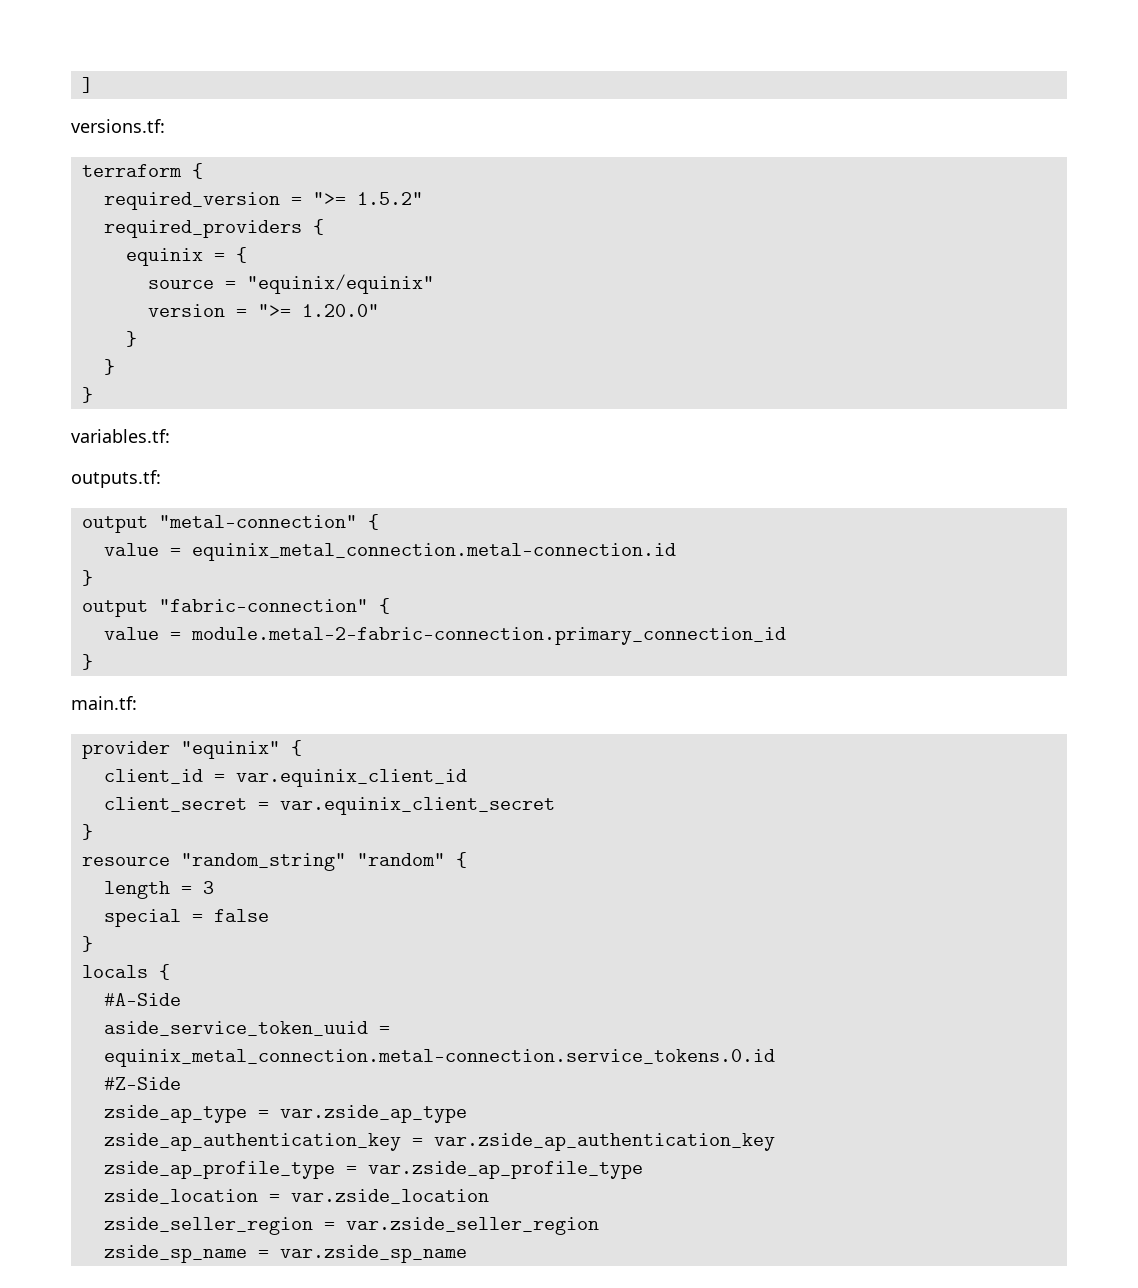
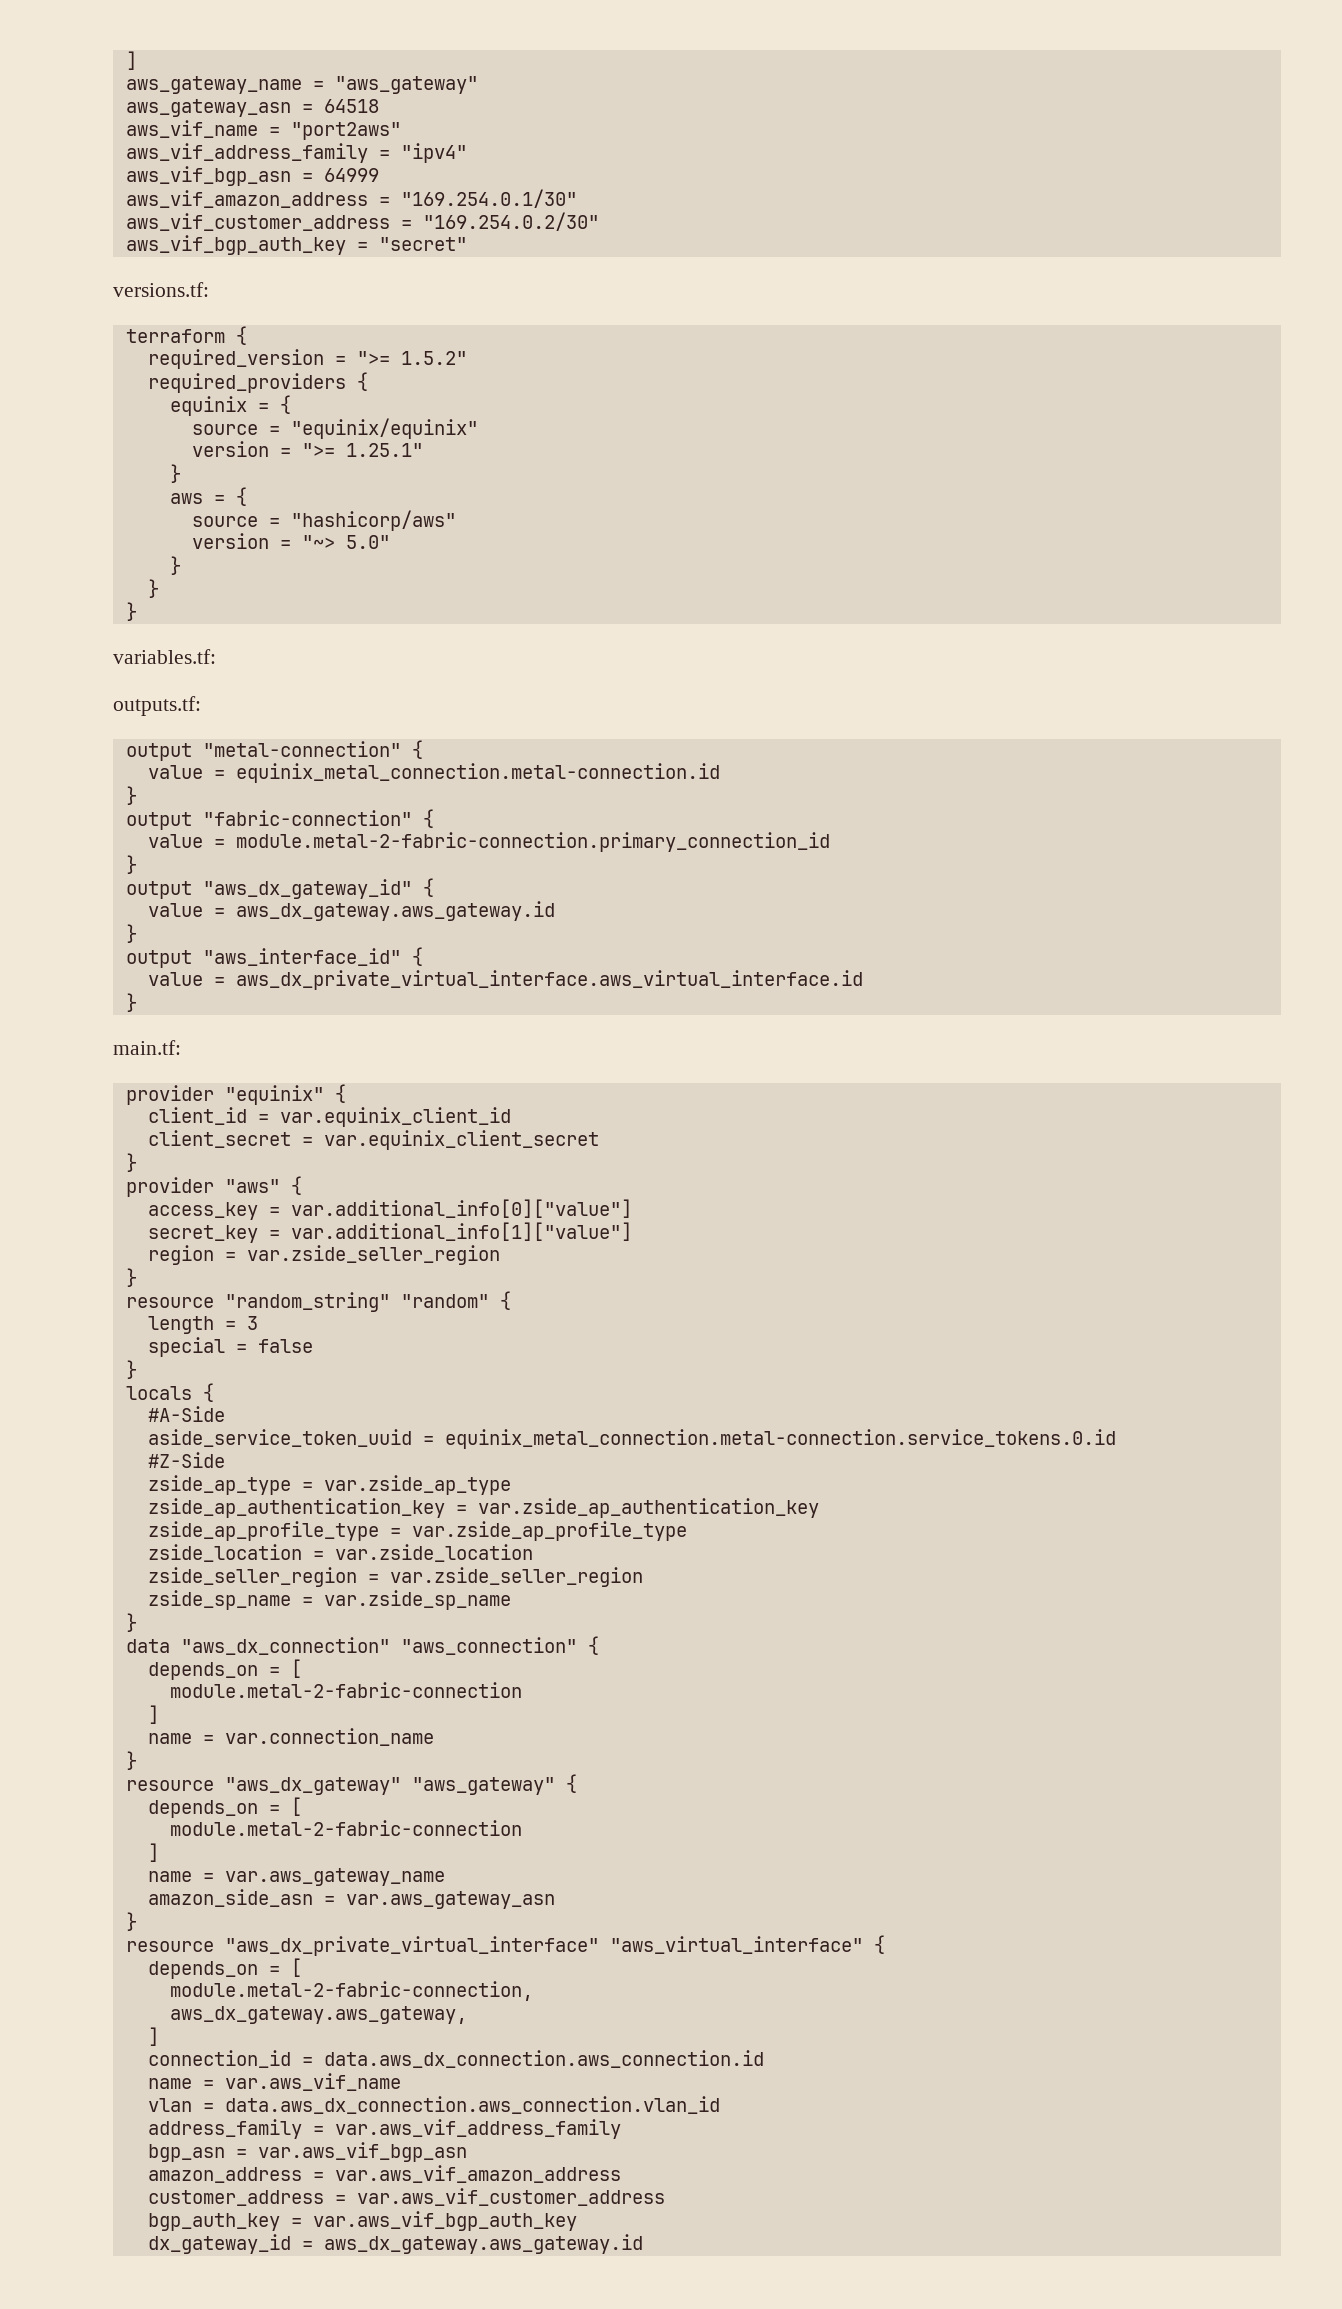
[81,77,93,93] ] -> [125,51,137,70] [125,76,478,94] [125,99,379,117] [125,120,401,140] [125,143,467,163] [125,166,379,186] [125,189,577,208] [125,212,599,231] [125,235,467,255] ] // aws_gateway_name = "aws_gateway" // aws_gateway_asn = 64518 // aws_vif_name = "port2aws" // aws_vif_address_family = "ipv4" // aws_vif_bgp_asn = 64999 // aws_vif_amazon_address = "169.254.0.1/30" // aws_vif_customer_address = "169.254.0.2/30" // aws_vif_bgp_auth_key = "secret"
[301,304,379,317] 1.20.0" -> [345,443,423,457] [169,464,181,483] [169,487,247,506] [191,510,456,531] [191,533,390,549] 1.25.1" // } // aws = { // source = "hashicorp/aws" // version = "~> 5.0"
(93, 662) none -> [125,878,434,899] [147,901,555,921] [125,924,137,943] [125,947,423,968] [147,970,863,990] [125,993,137,1012] // output "aws_dx_gateway_id" { // value = aws_dx_gateway.aws_gateway.id // } // output "aws_interface_id" { // value = aws_dx_private_virtual_interface.aws_virtual_interface.id // }
(93, 832) none -> [125,1176,302,1197] [147,1199,632,1220] [147,1222,632,1243] [147,1245,500,1265] [125,1268,137,1287] // provider "aws" { // access_key = var.additional_info[0]["value"] // secret_key = var.additional_info[1]["value"] // region = var.zside_seller_region // }
(467, 1254) none -> [125,1613,137,1632] [125,1636,599,1655] [147,1659,302,1680] [169,1682,522,1698] [147,1705,159,1724] [147,1728,434,1746] [125,1751,137,1770] [125,1774,577,1795] [147,1797,302,1818] [169,1820,522,1836] [147,1843,159,1862] [147,1868,445,1886] [147,1889,555,1909] [125,1912,137,1931] [125,1935,885,1956] [147,1958,302,1979] [169,1981,533,2001] [169,2006,467,2024] [147,2027,159,2046] [147,2050,764,2068] [147,2073,401,2091] [147,2096,720,2114] [147,2119,621,2139] [147,2142,467,2162] [147,2165,621,2183] [147,2188,665,2206] [147,2211,577,2231] [147,2234,643,2254] // } // data "aws_dx_connection" "aws_connection" { // depends_on = [ // module.metal-2-fabric-connection // ] // name = var.connection_name // } // resource "aws_dx_gateway" "aws_gateway" { // depends_on = [ // module.metal-2-fabric-connection // ] // name = var.aws_gateway_name // amazon_side_asn = var.aws_gateway_asn // } // resource "aws_dx_private_virtual_interface" "aws_virtual_interface" { // depends_on = [ // module.metal-2-fabric-connection, // aws_dx_gateway.aws_gateway, // ] // connection_id = data.aws_dx_connection.aws_connection.id // name = var.aws_vif_name // vlan = data.aws_dx_connection.aws_connection.vlan_id // address_family = var.aws_vif_address_family // bgp_asn = var.aws_vif_bgp_asn // amazon_address = var.aws_vif_amazon_address // customer_address = var.aws_vif_customer_address // bgp_auth_key = var.aws_vif_bgp_auth_key // dx_gateway_id = aws_dx_gateway.aws_gateway.id

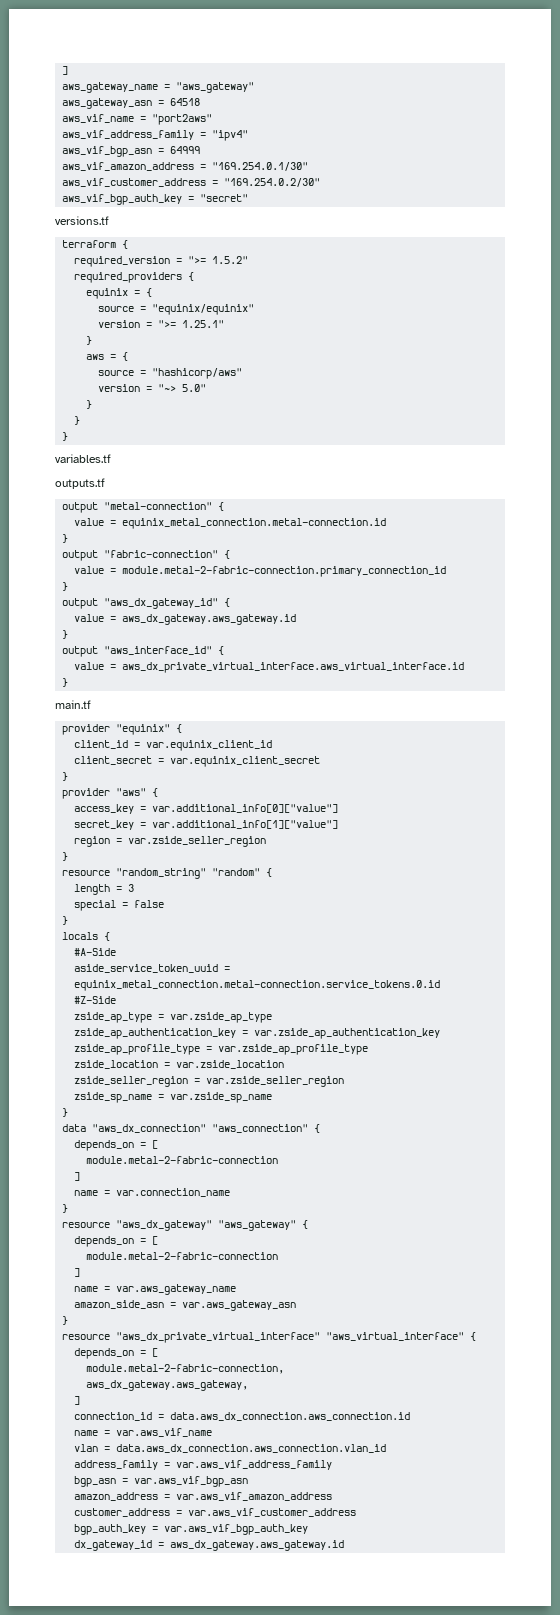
[113,282,209,297] versions.tf: -> [55,216,109,225] versions.tf
[113,649,216,664] [113,696,201,716] variables.tf: // outputs.tf: -> [55,454,111,463] [55,478,105,489] variables.tf // outputs.tf
[113,1040,181,1055] main.tf: -> [55,700,91,709] main.tf

